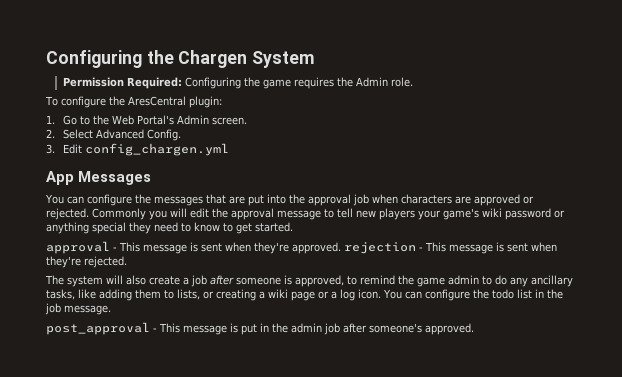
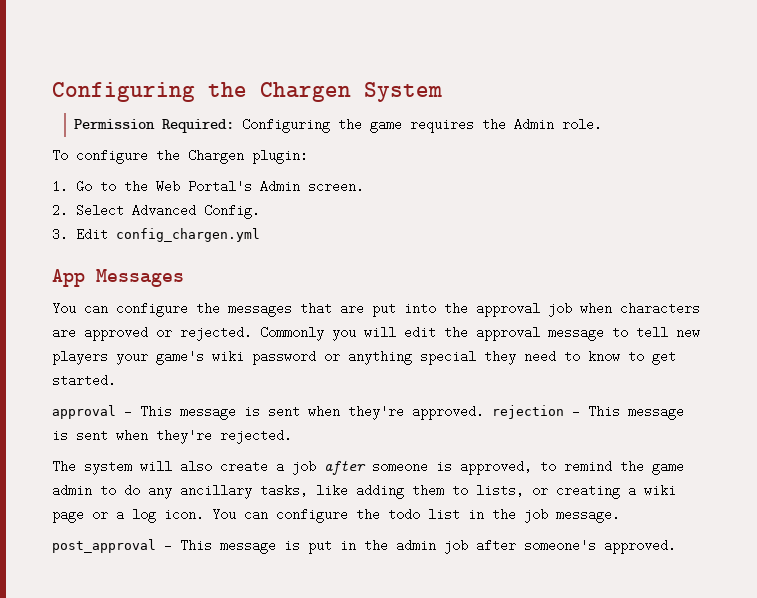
[127,96,186,106] AresCentral -> [188,149,244,164] Chargen

